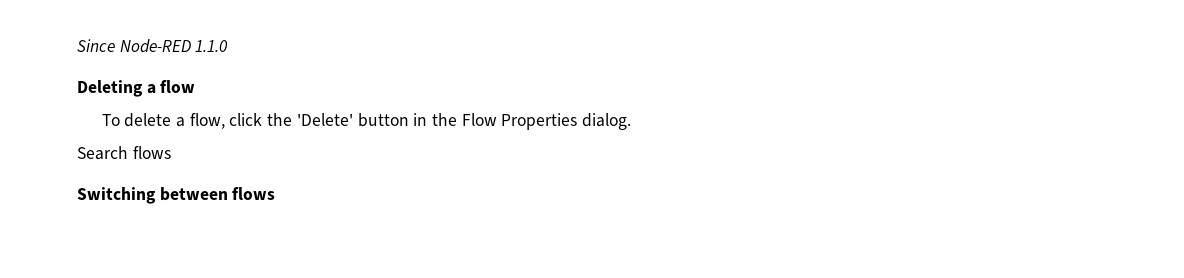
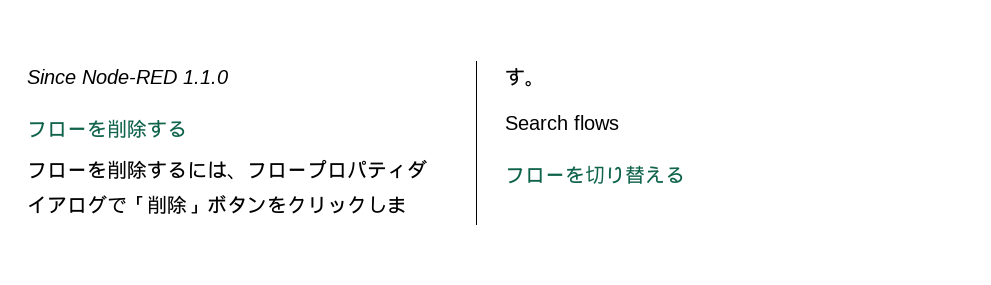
[77,80,196,97] [101,113,632,130] [77,146,171,160] [77,187,276,204] Deleting a flow // To delete a flow, click the 'Delete' button in the Flow Properties dialog. // Search flows // Switching between flows -> [27,119,187,138] [27,159,427,180] [27,194,407,214] [505,68,545,87] [505,115,619,130] [505,165,685,184] フローを削除する // フローを削除するには、フロープロパティダイアログで「削除」ボタンをクリックします。 // Search flows // フローを切り替える

